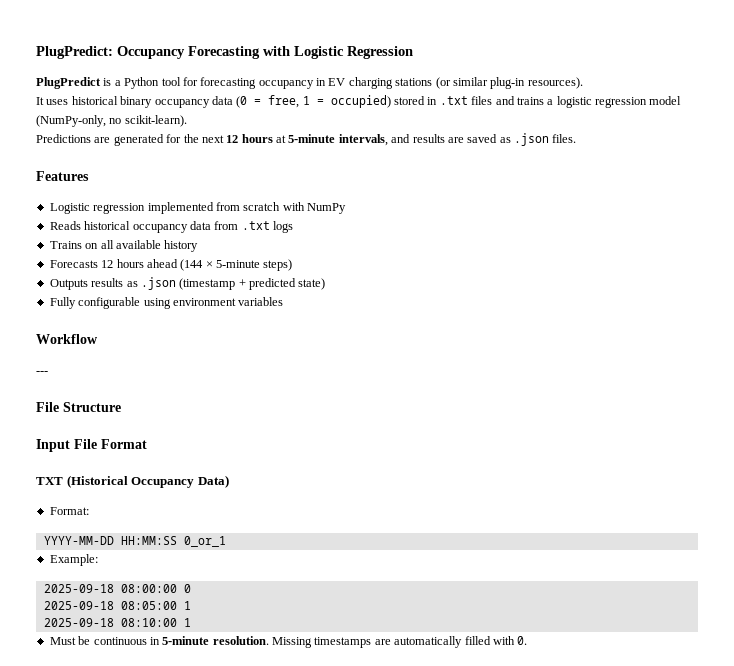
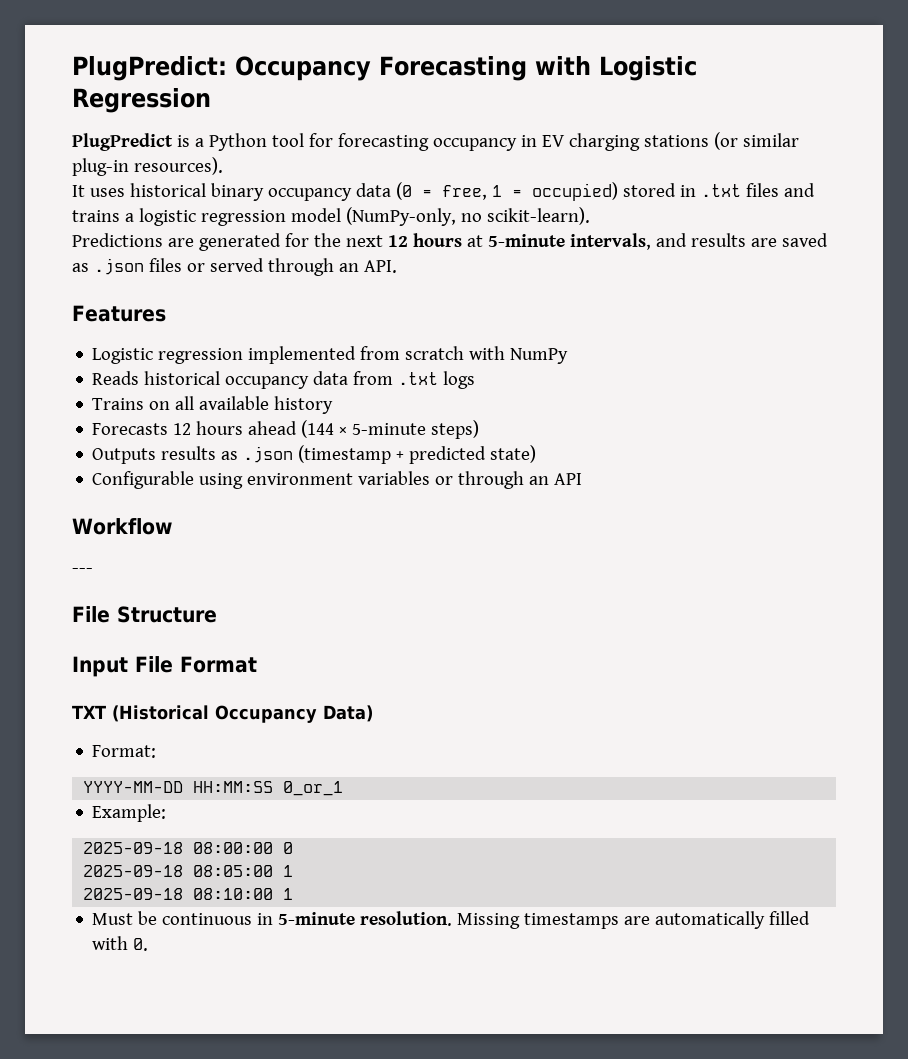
[552,134,577,143] files. -> [148,258,397,276] files or served through an API.
[49,297,141,309] Fully configurable -> [92,471,195,489] Configurable
(284, 301) none -> [435,471,583,489] or through an API

